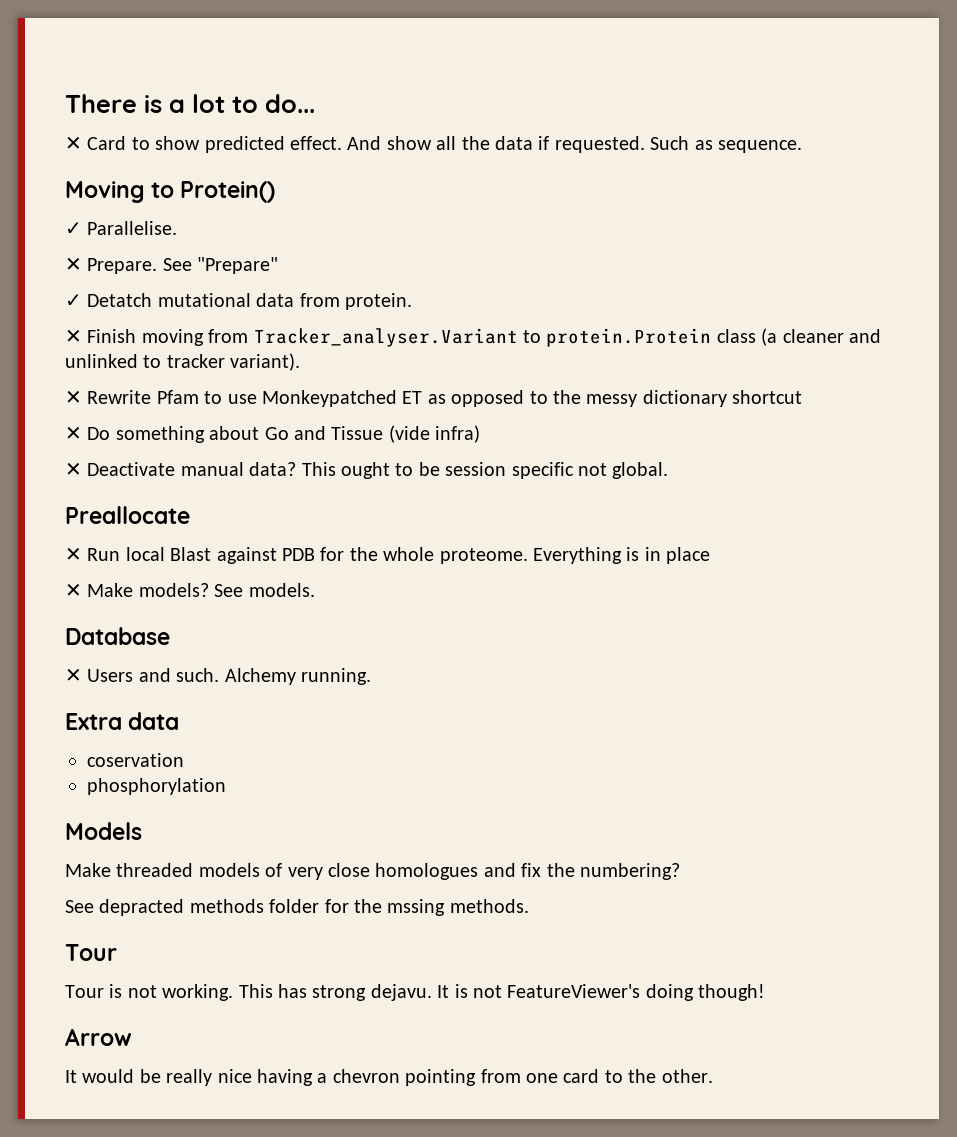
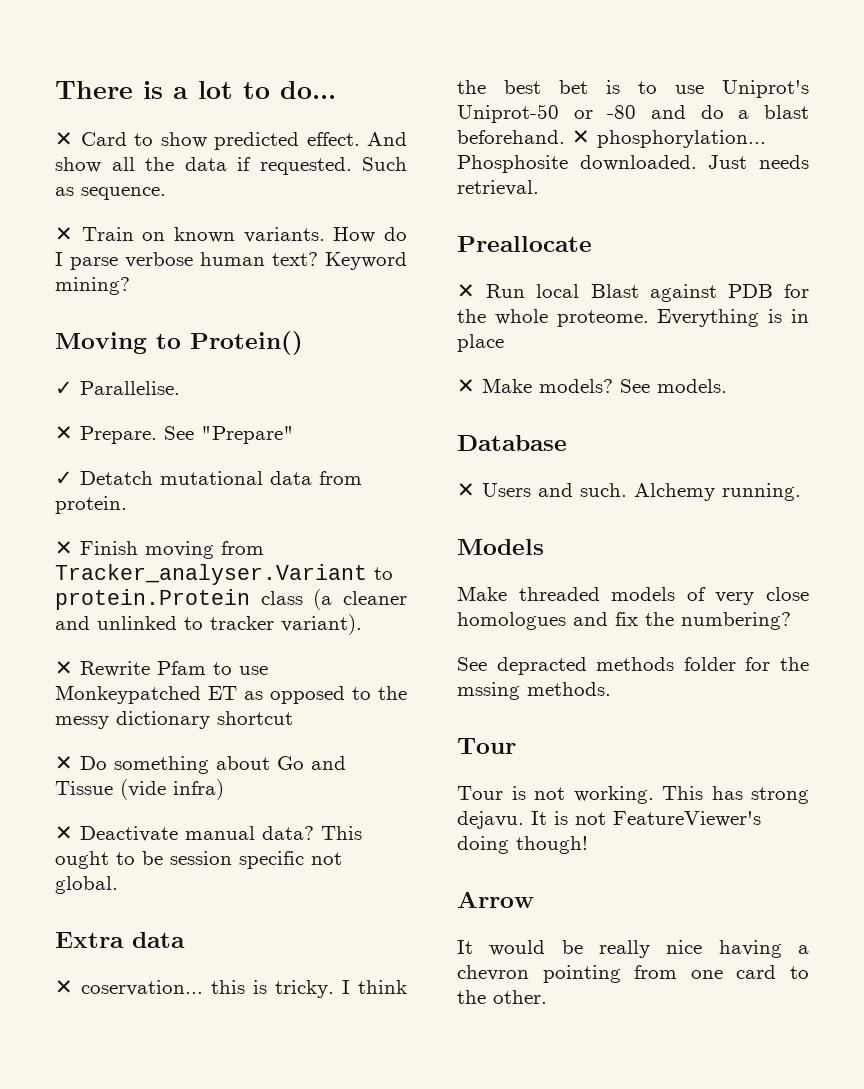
(802, 146) none -> [55,227,407,243] [55,252,407,270] [55,277,130,295] // ✕ Train on known variants. How do I parse verbose human text? Keyword mining?
(669, 470) none -> [55,932,185,948] [55,980,407,998] [457,80,809,98] [457,104,809,123] [457,130,766,148] [457,155,809,173] [457,180,539,196] // Extra data // ✕ coservation... this is tricky. I think the best bet is to use Uniprot's Uniprot-50 or -80 and do a blast beforehand. ✕ phosphorylation... Phosphosite downloaded. Just needs retrieval.
[65,712,180,730] [87,753,184,767] [87,778,226,795] // Extra data // coservation // phosphorylation -> (801, 492) none

